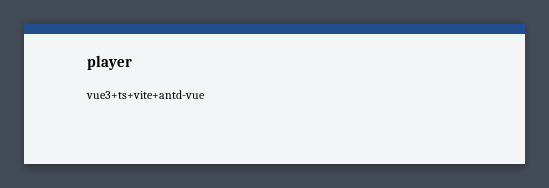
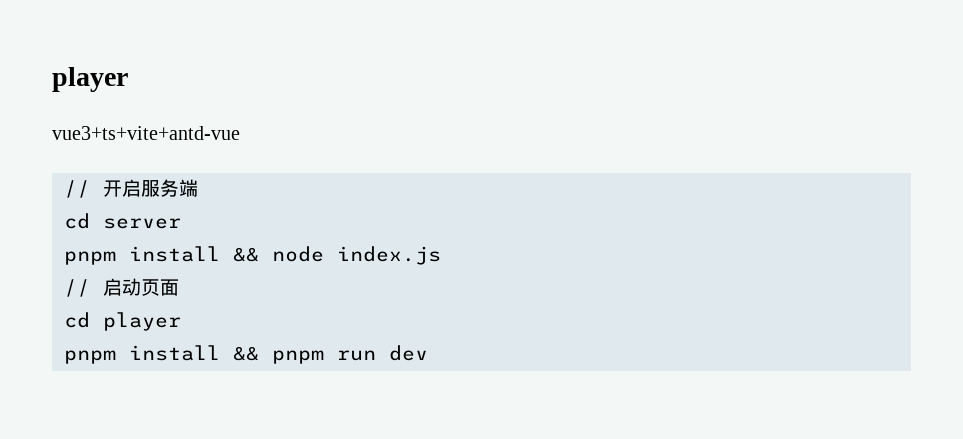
(205, 94) none -> [64,179,198,198] [64,213,181,229] [64,246,441,265] [64,278,179,297] [64,312,181,331] [64,345,428,364] // // 开启服务端 // cd server // pnpm install && node index.js // // 启动页面 // cd player // pnpm install && pnpm run dev

